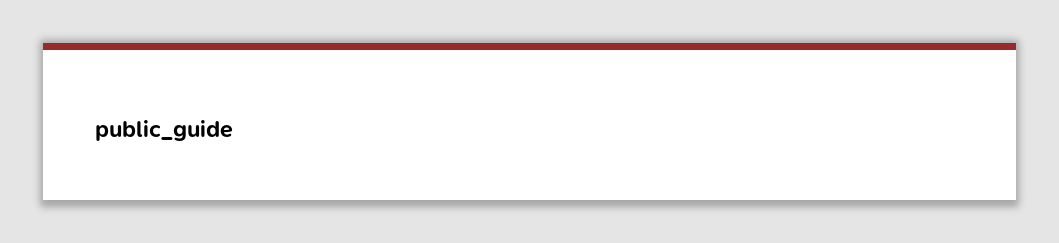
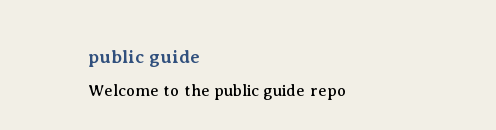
[95,120,233,141] public_guide -> [88,50,200,67] [88,84,346,100] public guide // Welcome to the public guide repo

